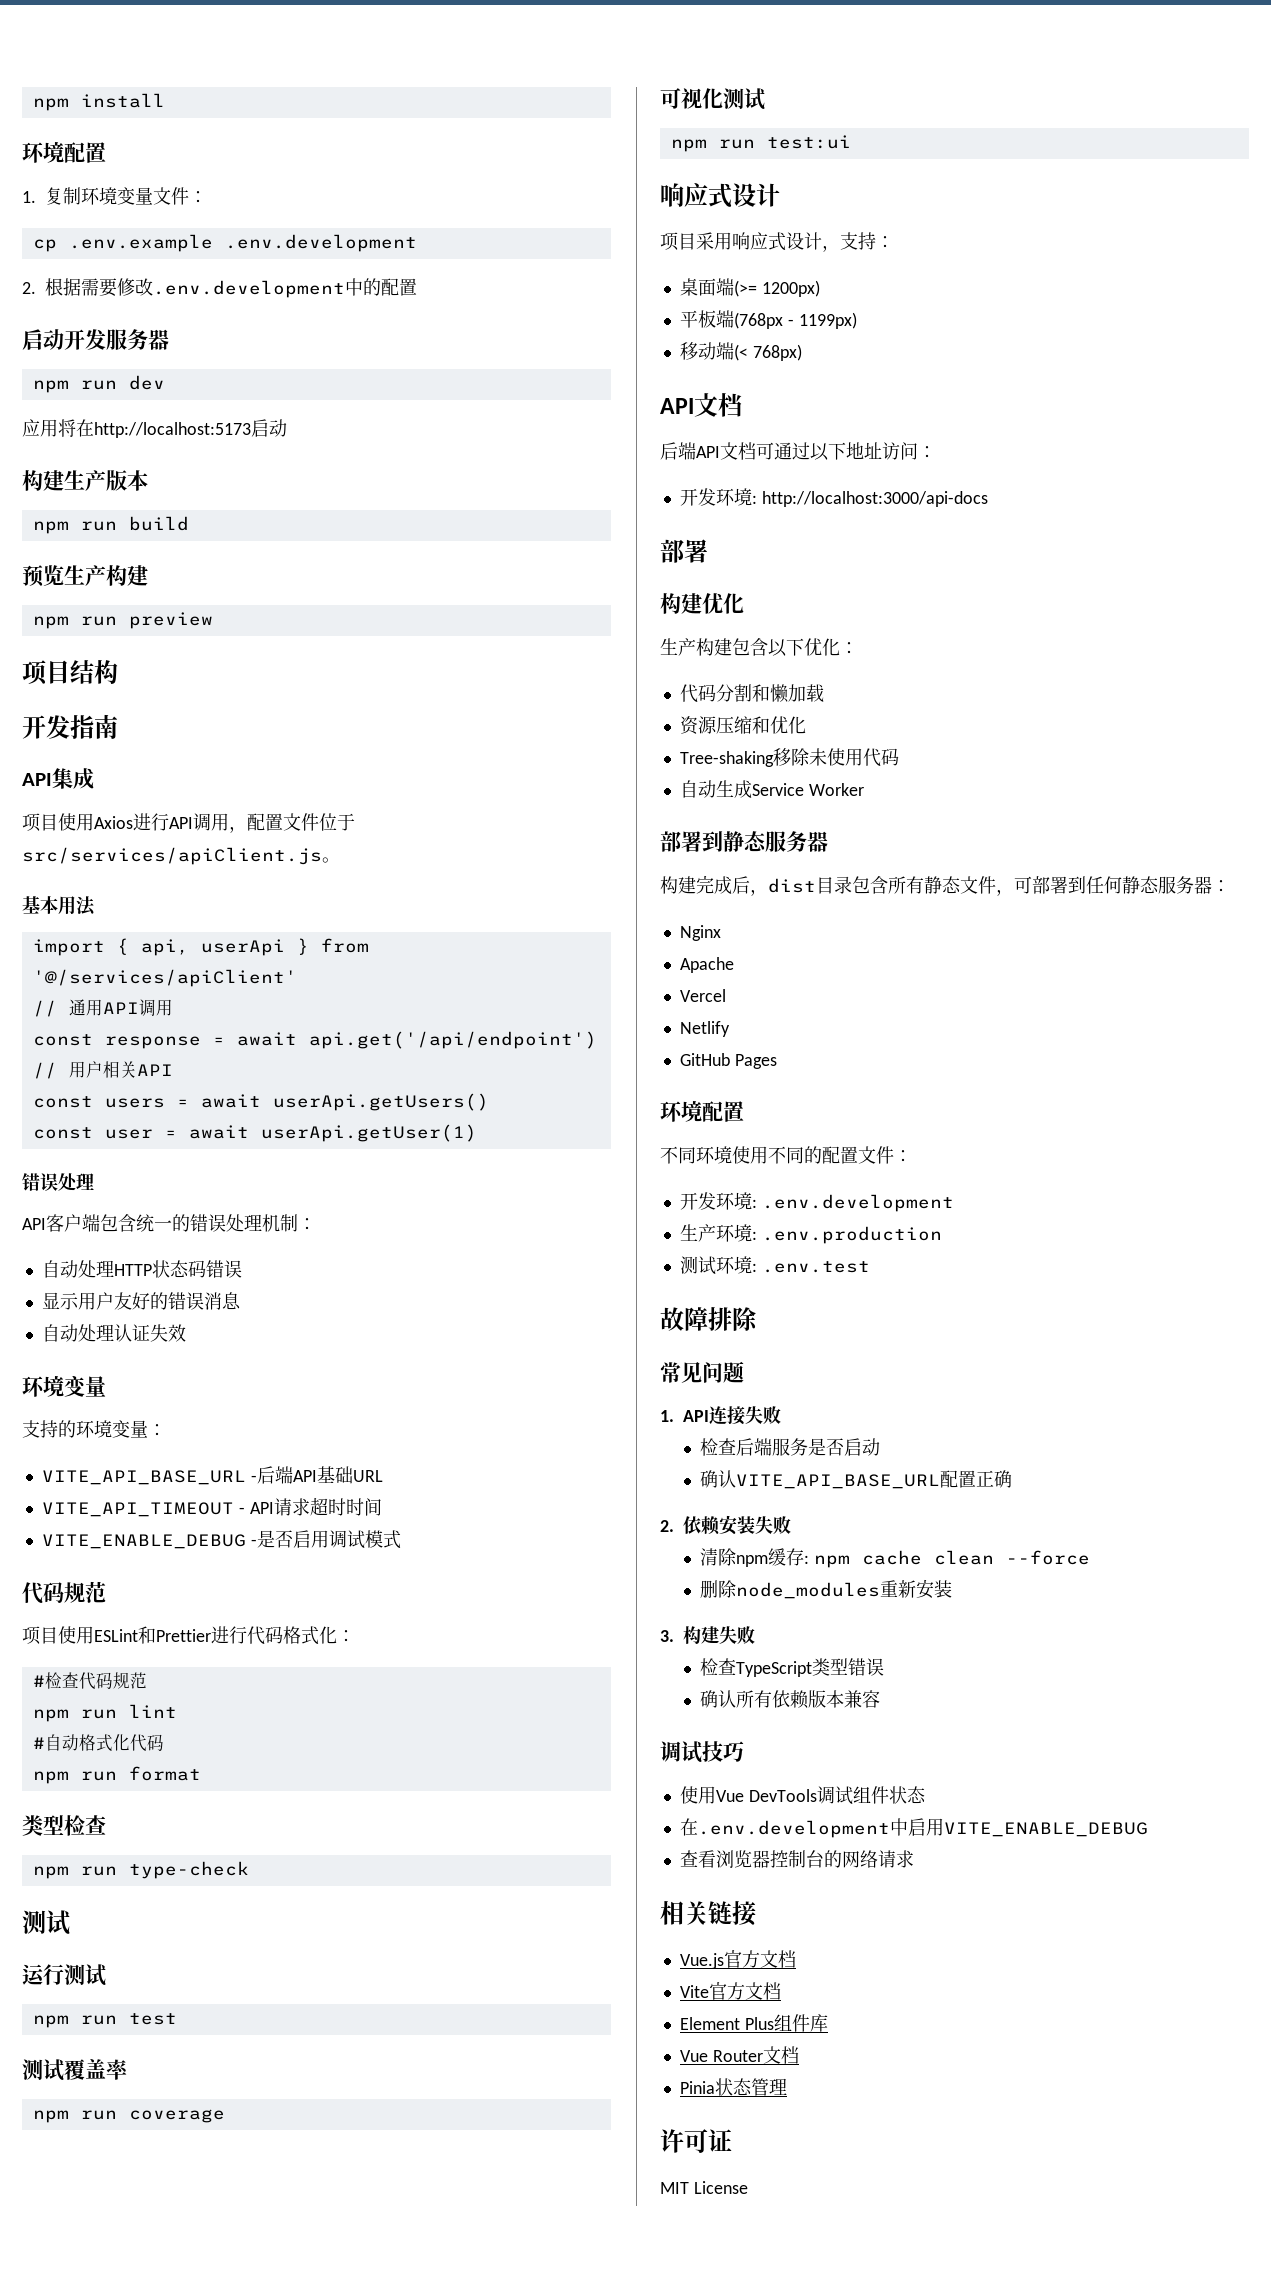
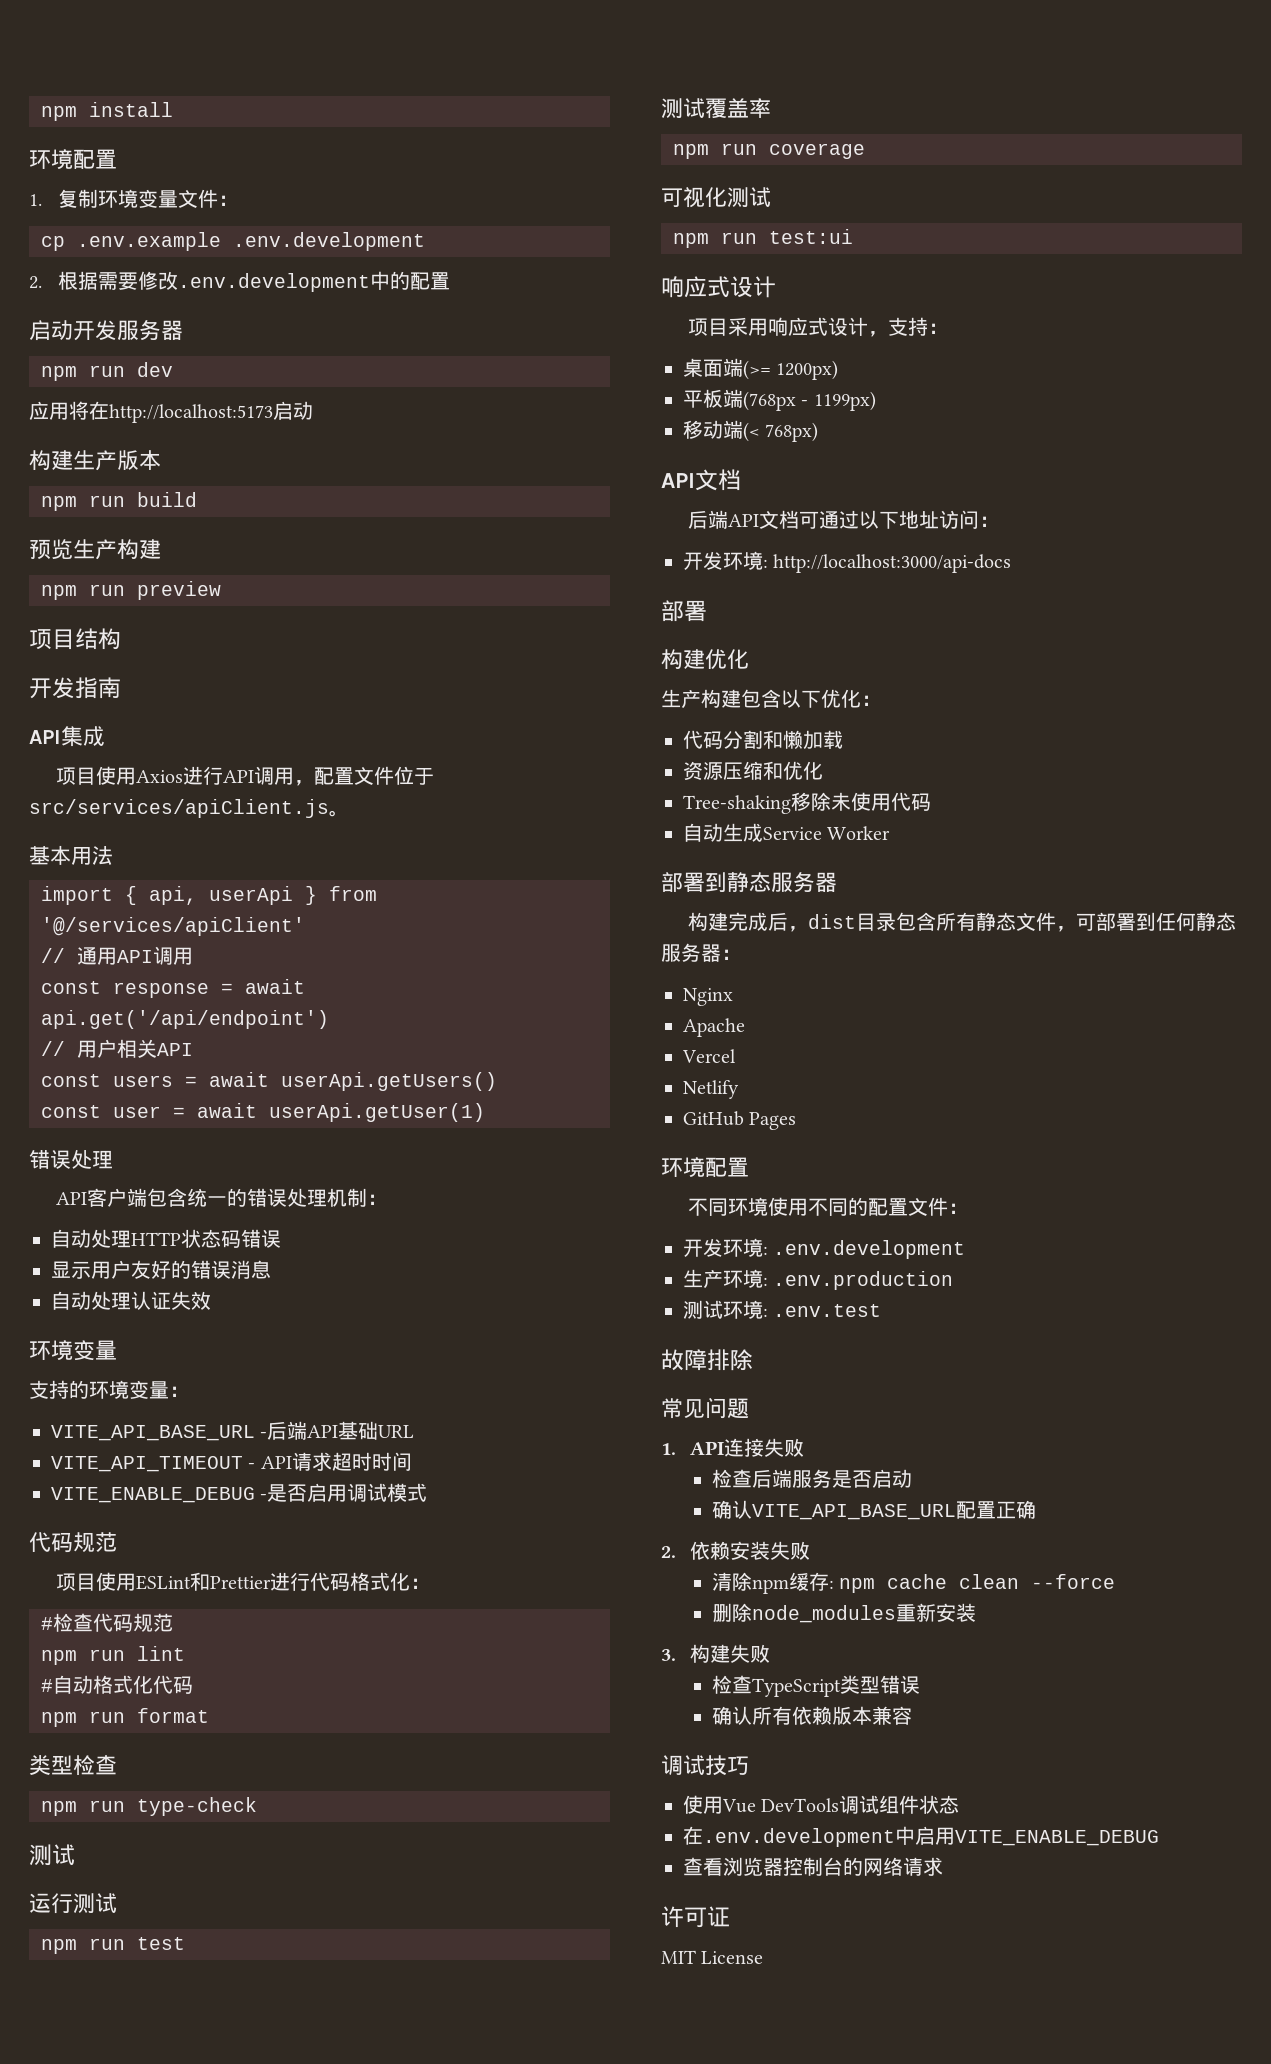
[660,1901,756,1926] [679,1950,796,1969] [679,1982,781,2000] [679,2014,828,2032] [679,2046,799,2064] [679,2078,787,2096] // 相关链接 // Vue.js官方文档 // Vite官方文档 // Element Plus组件库 // Vue Router文档 // Pinia状态管理 -> (943, 1866) none

